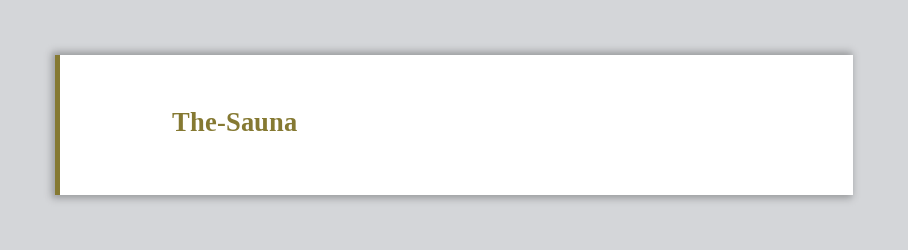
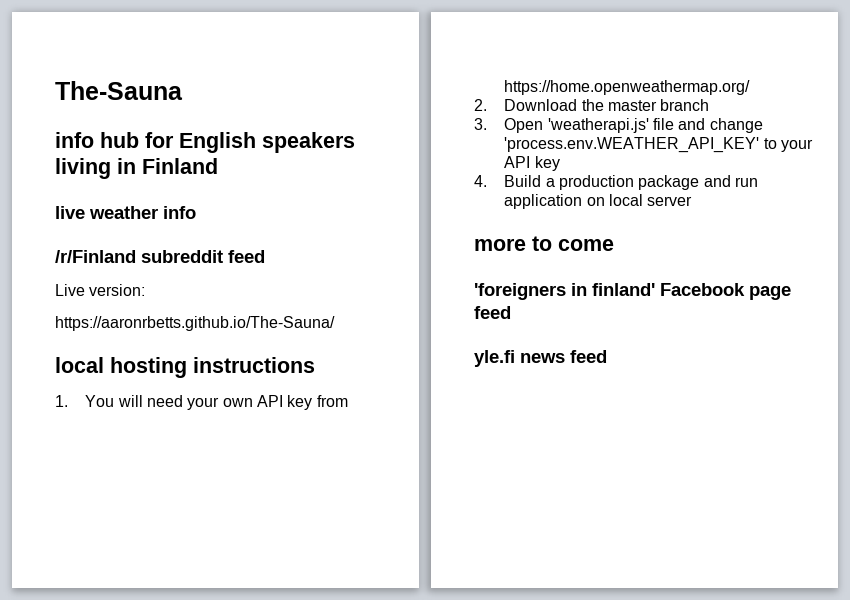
(297, 121) none -> [55,132,355,153] [55,158,218,179] [55,206,196,219] [55,250,265,263] [55,284,146,296] [55,316,335,331] [55,357,315,378] [55,395,348,410] [504,80,751,95] [474,99,710,111] [474,118,763,133] [504,137,814,153] [504,156,560,171] [474,175,758,190] [504,194,693,209] [474,236,614,251] [474,283,791,300] [474,306,511,319] [474,350,607,367] // info hub for English speakers living in Finland // live weather info // /r/Finland subreddit feed // Live version: // https://aaronrbetts.github.io/The-Sauna/ // local hosting instructions // 1. You will need your own API key from https://home.openweathermap.org/ // 2. Download the master branch // 3. Open 'weatherapi.js' file and change 'process.env.WEATHER_API_KEY' to your API key // 4. Build a production package and run application on local server // more to come // 'foreigners in finland' Facebook page feed // yle.fi news feed

